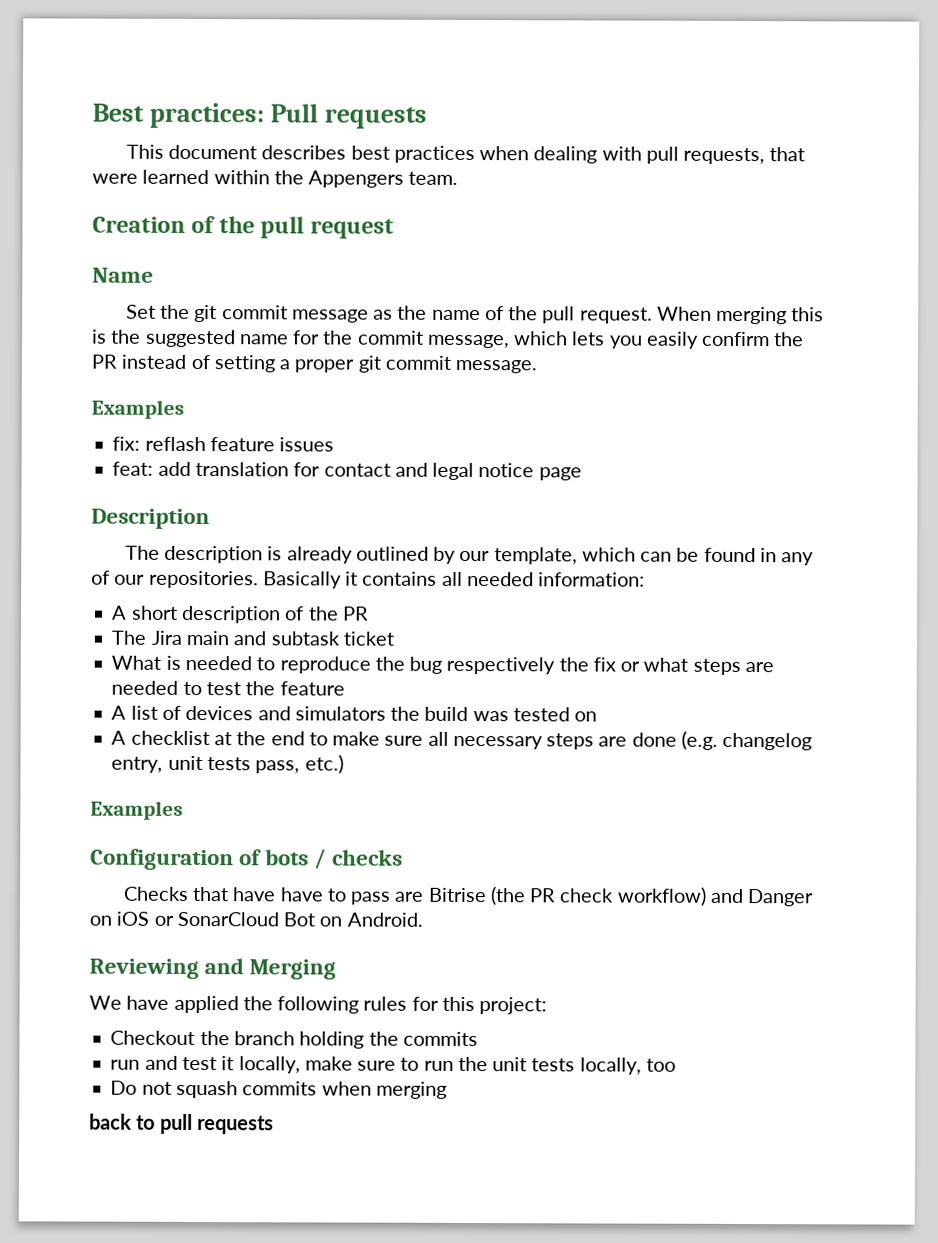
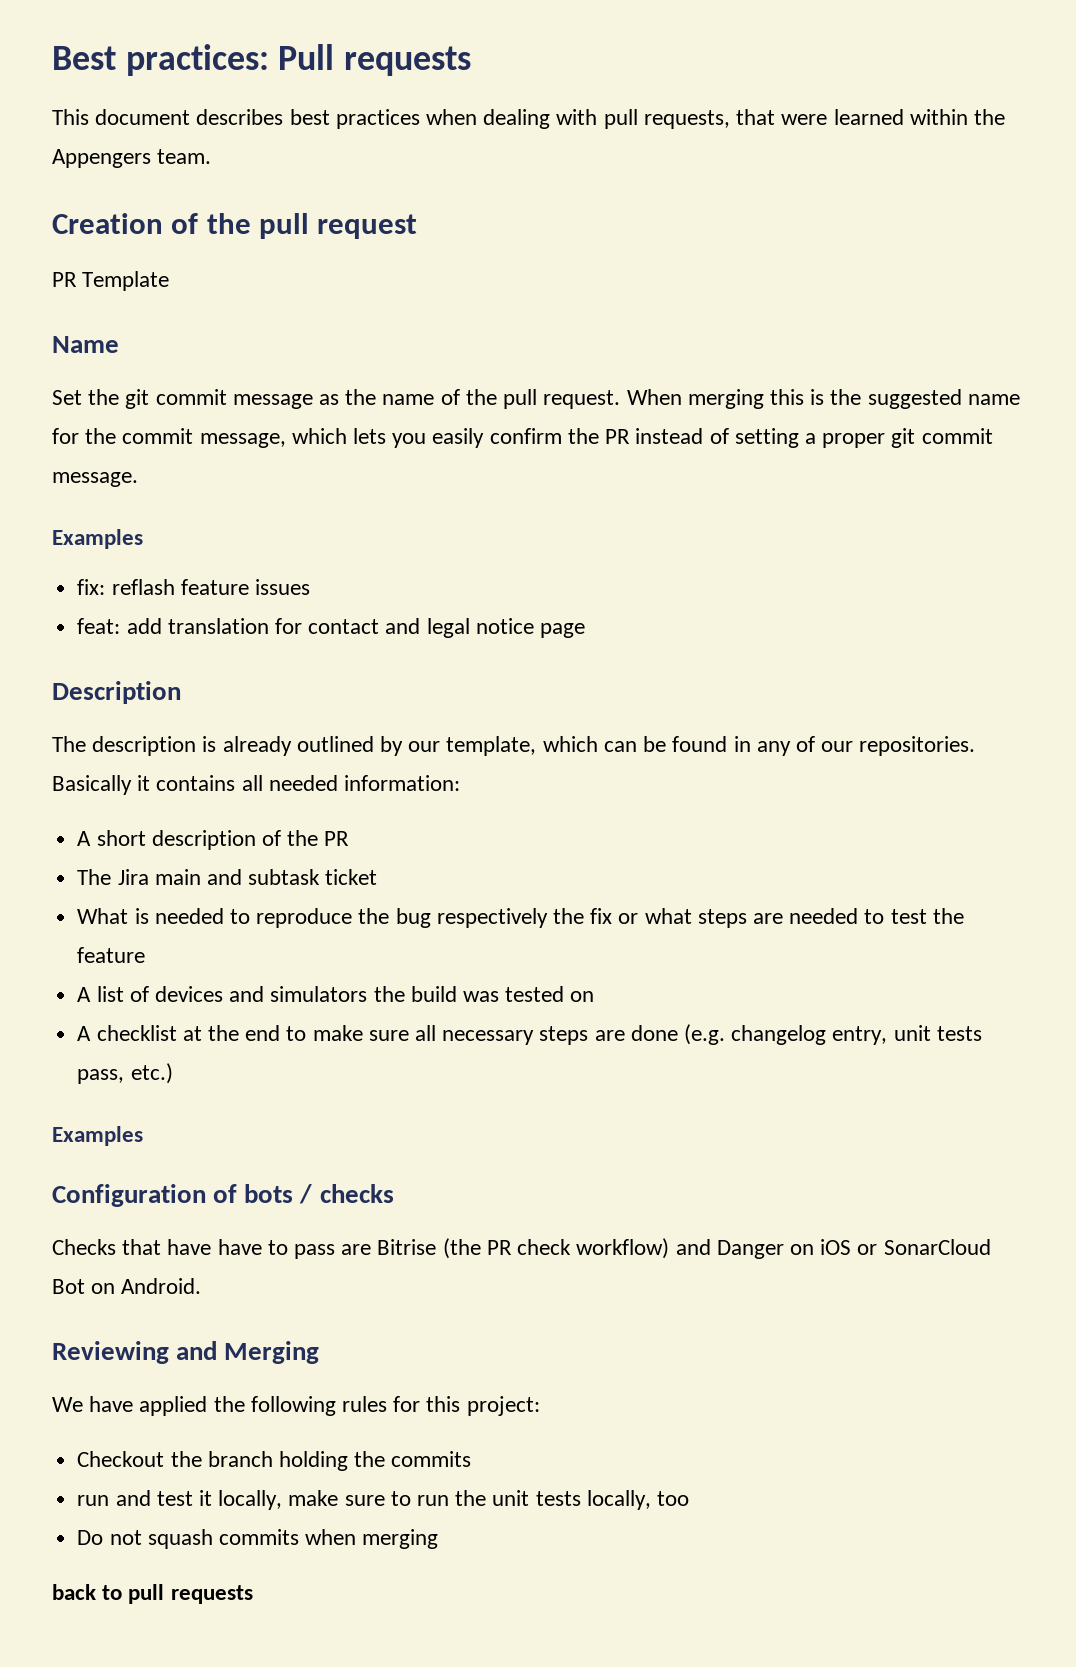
(394, 228) none -> [52,271,170,291] // PR Template

